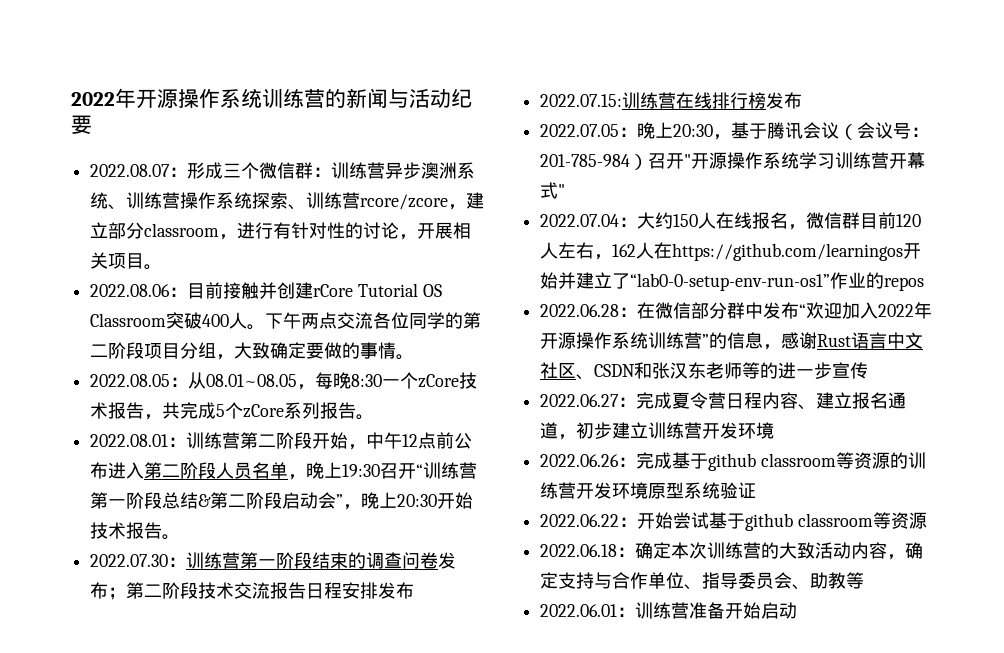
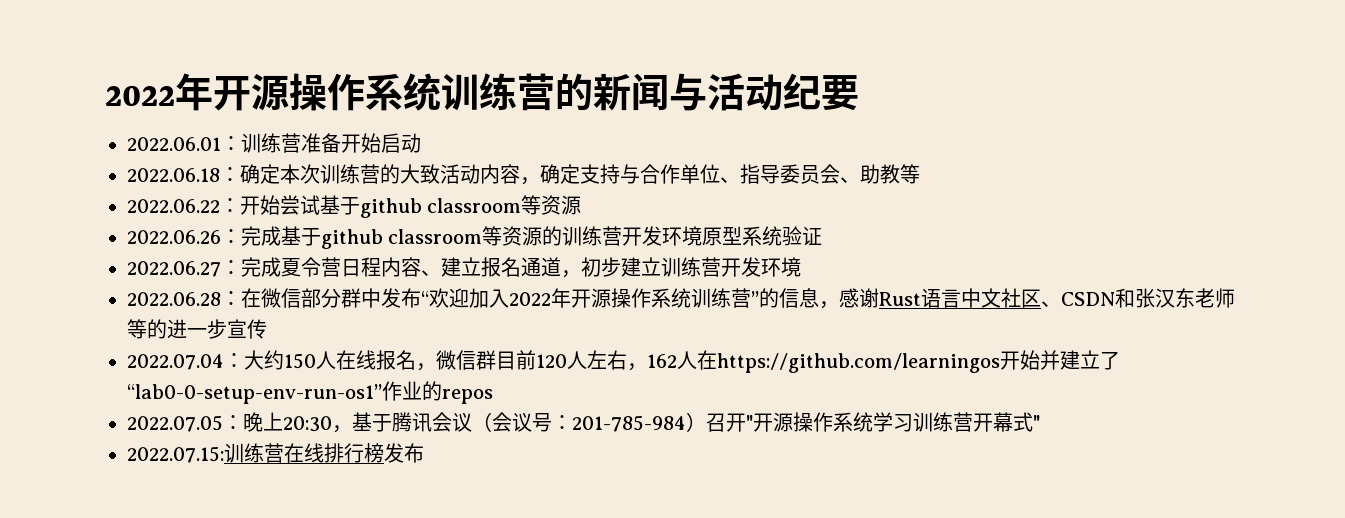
[90,162,476,179] [90,192,485,210] [90,222,472,240] [90,252,163,270] [90,282,442,299] [90,312,482,330] [90,342,415,360] [90,372,478,390] [90,402,375,420] [90,432,473,450] [90,462,478,480] [90,492,474,510] [90,522,181,540] [90,552,457,569] [90,582,415,600] [540,92,803,109] [540,122,930,140] [540,152,926,170] [540,182,566,199] [540,212,922,230] [540,242,922,261] [540,272,925,291] 2022.08.07：形成三个微信群：训练营异步澳洲系统、训练营操作系统探索、训练营rcore/zcore，建立部分classroom，进行有针对性的讨论，开展相关项目。 // 2022.08.06：目前接触并创建rCore Tutorial OS Classroom突破400人。下午两点交流各位同学的第二阶段项目分组，大致确定要做的事情。 // 2022.08.05：从08.01~08.05，每晚8:30一个zCore技术报告，共完成5个zCore系列报告。 // 2022.08.01：训练营第二阶段开始，中午12点前公布进入第二阶段人员名单，晚上19:30召开“训练营第一阶段总结&第二阶段启动会”，晚上20:30开始技术报告。 // 2022.07.30：训练营第一阶段结束的调查问卷发布；第二阶段技术交流报告日程安排发布 // 2022.07.15:训练营在线排行榜发布 // 2022.07.05：晚上20:30，基于腾讯会议（会议号：201-785-984）召开"开源操作系统学习训练营开幕式" // 2022.07.04：大约150人在线报名，微信群目前120人左右，162人在https://github.com/learningos开始并建立了“lab0-0-setup-env-run-os1”作业的repos -> [127,133,421,153] [127,164,920,185] [127,195,582,218] [127,226,823,249] [127,257,801,278] 2022.06.01：训练营准备开始启动 // 2022.06.18：确定本次训练营的大致活动内容，确定支持与合作单位、指导委员会、助教等 // 2022.06.22：开始尝试基于github classroom等资源 // 2022.06.26：完成基于github classroom等资源的训练营开发环境原型系统验证 // 2022.06.27：完成夏令营日程内容、建立报名通道，初步建立训练营开发环境
[540,392,907,410] [540,422,775,440] [540,452,926,471] [540,482,757,499] [540,512,927,531] [540,542,924,560] [540,572,865,590] [540,602,798,619] 2022.06.27：完成夏令营日程内容、建立报名通道，初步建立训练营开发环境 // 2022.06.26：完成基于github classroom等资源的训练营开发环境原型系统验证 // 2022.06.22：开始尝试基于github classroom等资源 // 2022.06.18：确定本次训练营的大致活动内容，确定支持与合作单位、指导委员会、助教等 // 2022.06.01：训练营准备开始启动 -> [127,350,1120,373] [127,381,493,404] [127,412,1040,433] [127,443,424,463] 2022.07.04：大约150人在线报名，微信群目前120人左右，162人在https://github.com/learningos开始并建立了“lab0-0-setup-env-run-os1”作业的repos // 2022.07.05：晚上20:30，基于腾讯会议（会议号：201-785-984）召开"开源操作系统学习训练营开幕式" // 2022.07.15:训练营在线排行榜发布

